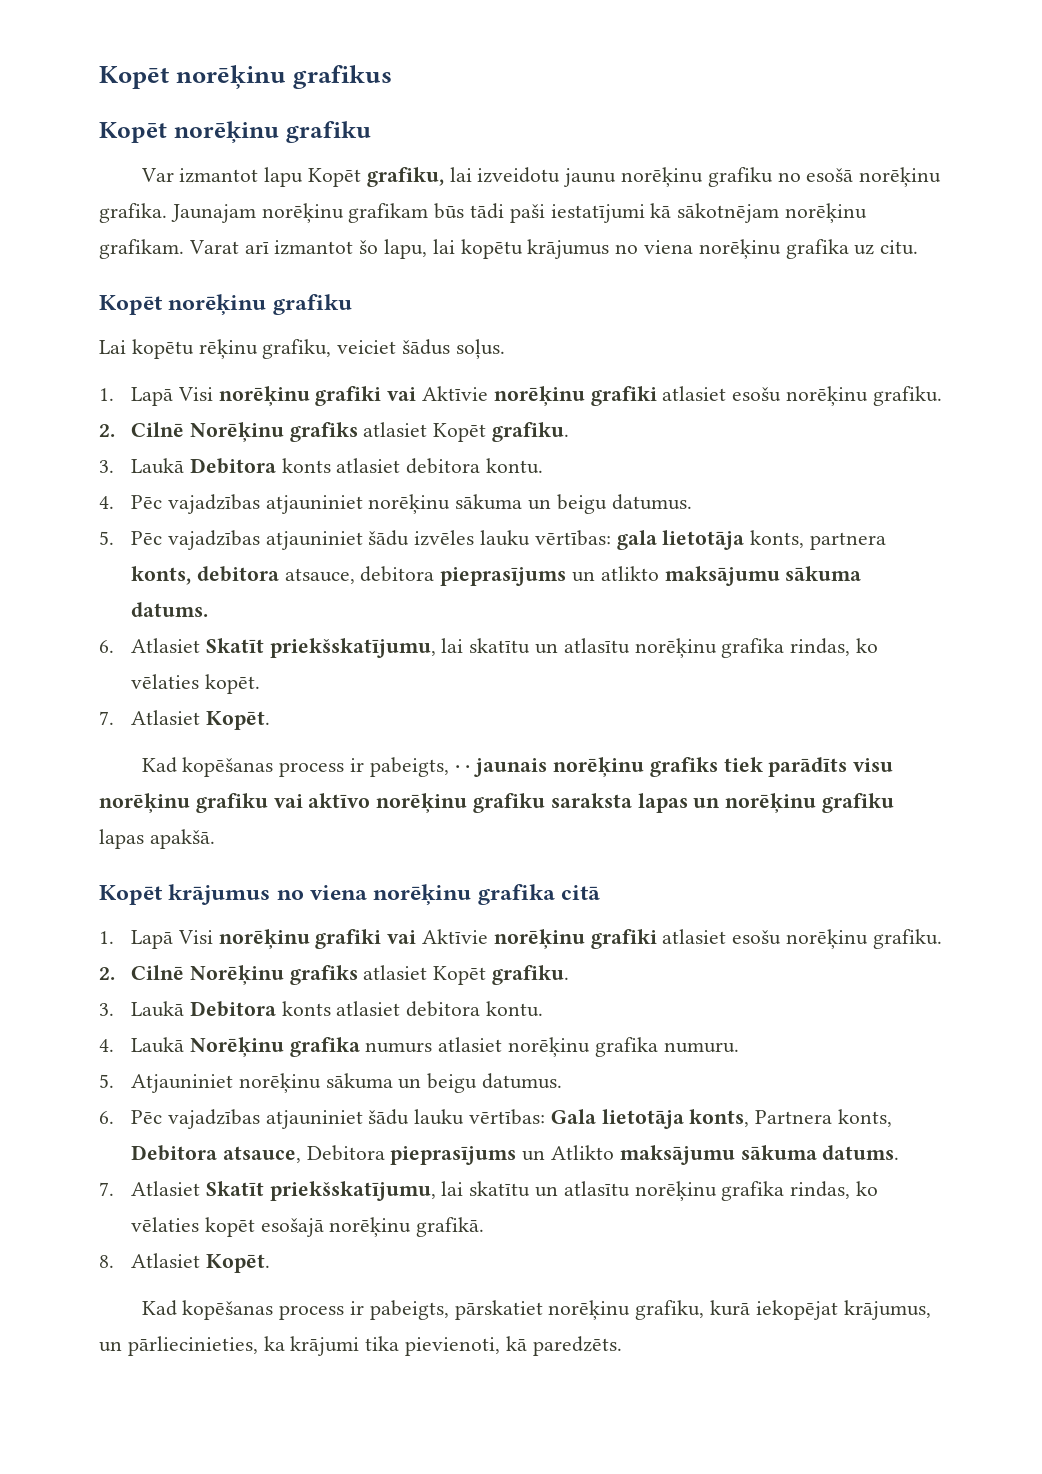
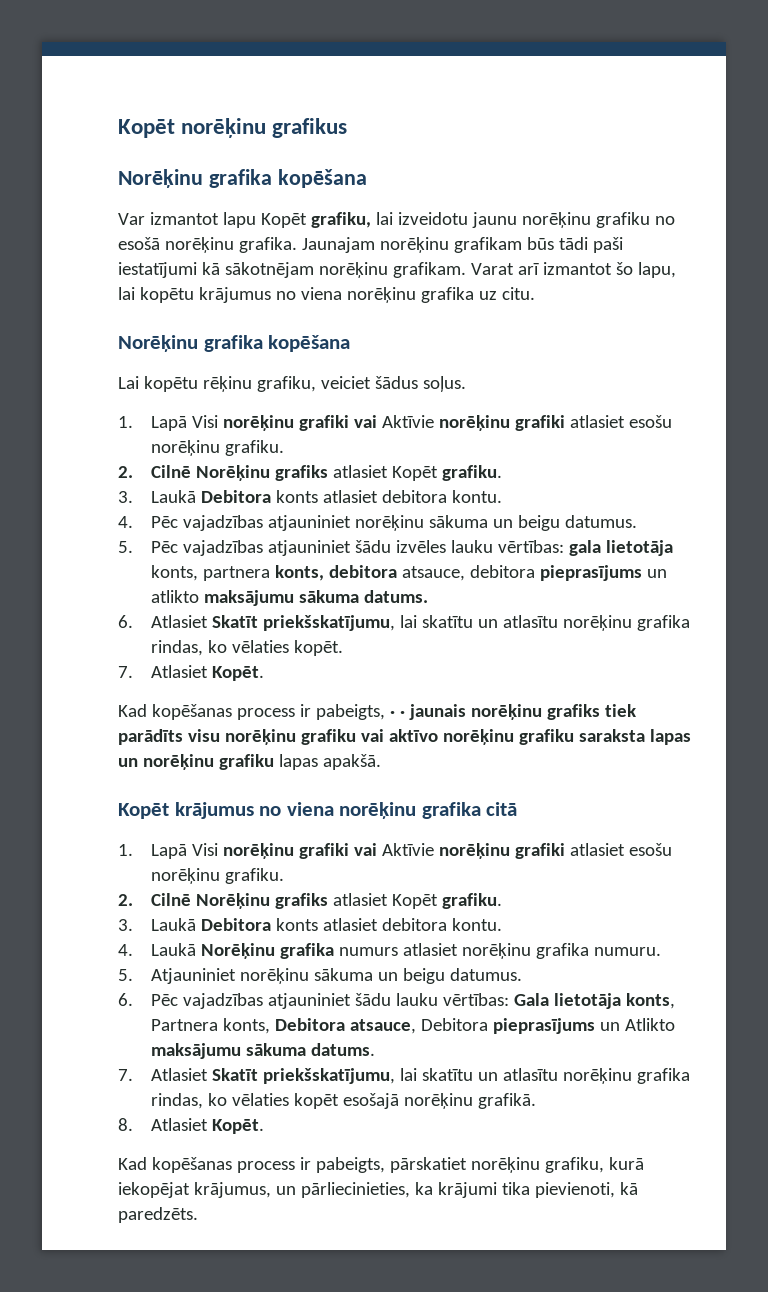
[99,121,371,143] Kopēt norēķinu grafiku -> [118,169,367,188] Norēķinu grafika kopēšana
[99,294,352,315] Kopēt norēķinu grafiku -> [118,335,351,352] Norēķinu grafika kopēšana

